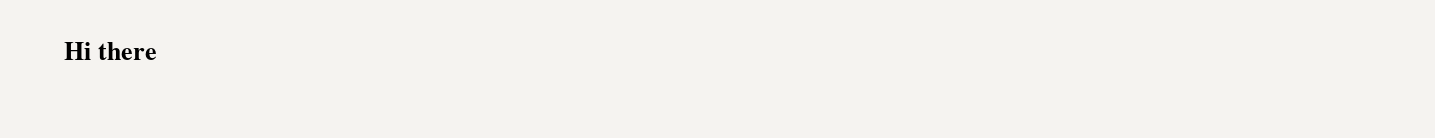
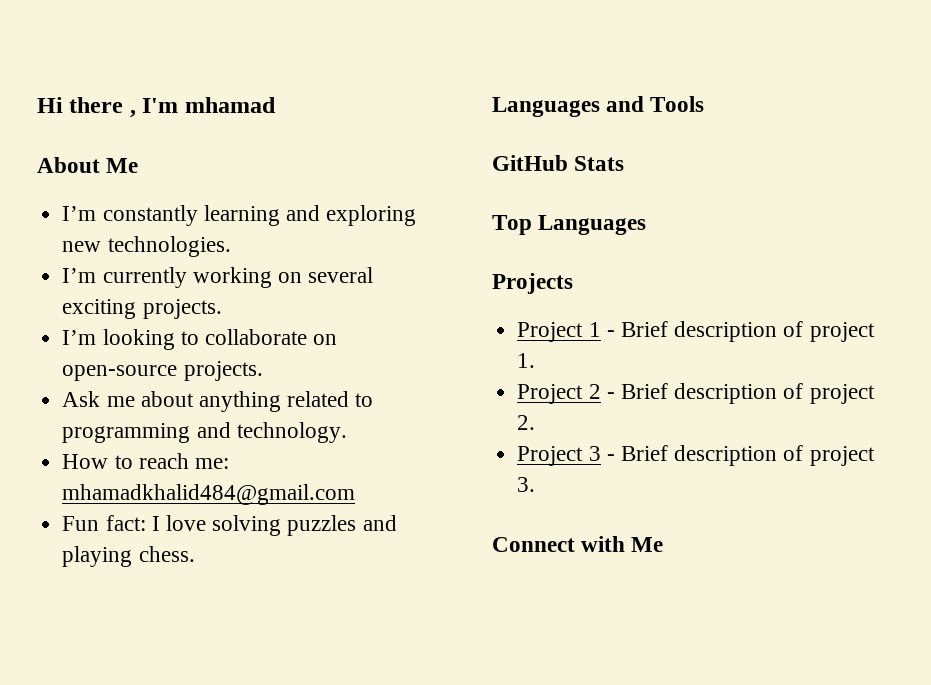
(158, 51) none -> [129,97,276,118] [37,157,139,173] [62,205,417,226] [62,236,231,257] [62,267,374,288] [62,299,222,319] [62,329,338,350] [62,361,263,381] [62,391,374,412] [62,422,347,443] [62,453,229,469] [62,484,356,505] [62,515,397,536] [62,546,195,567] [492,96,705,117] [492,155,625,171] [492,215,647,235] [492,273,573,294] [517,321,875,342] [517,353,536,368] [517,383,875,404] [517,415,536,430] [517,445,875,466] [517,477,536,492] [492,536,664,552] , I'm mhamad // About Me // I’m constantly learning and exploring new technologies. // I’m currently working on several exciting projects. // I’m looking to collaborate on open-source projects. // Ask me about anything related to programming and technology. // How to reach me: mhamadkhalid484@gmail.com // Fun fact: I love solving puzzles and playing chess. // Languages and Tools // GitHub Stats // Top Languages // Projects // Project 1 - Brief description of project 1. // Project 2 - Brief description of project 2. // Project 3 - Brief description of project 3. // Connect with Me

